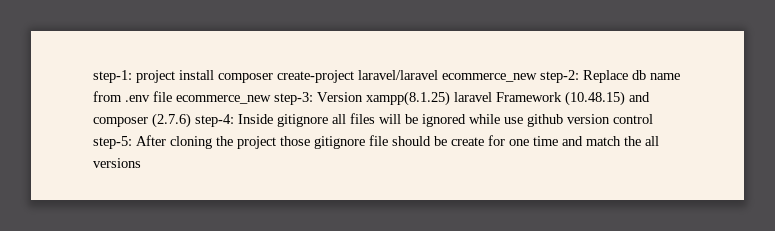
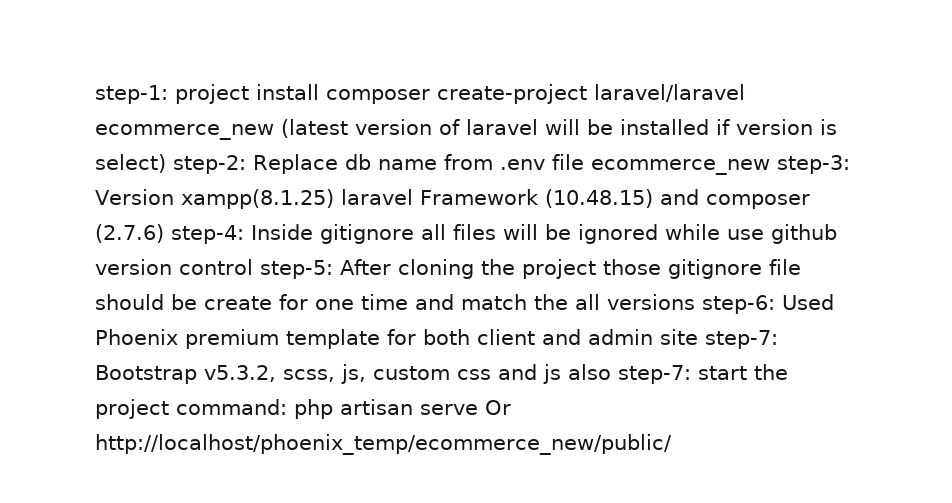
(537, 77) none -> [281,119,837,138] [95,154,166,173] (latest version of laravel will be installed if version is select)
(141, 163) none -> [702,294,834,314] [95,329,778,349] [95,364,788,384] [95,399,511,419] [95,434,672,455] step-6: Used Phoenix premium template for both client and admin site step-7: Bootstrap v5.3.2, scss, js, custom css and js also step-7: start the project command: php artisan serve Or http://localhost/phoenix_temp/ecommerce_new/public/

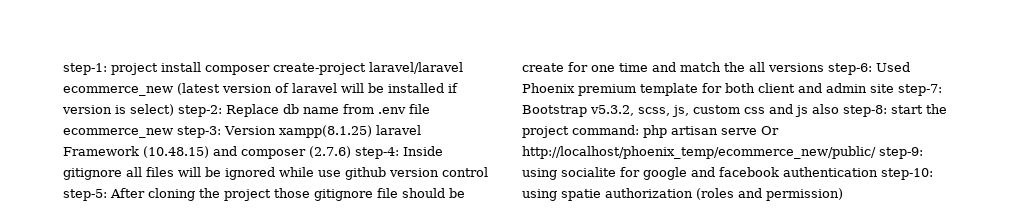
[618,365,691,384] step-7: -> [843,105,887,117] step-8:
(672, 444) none -> [879,147,923,159] [522,167,933,180] [522,188,843,201] step-9: using socialite for google and facebook authentication step-10: using spatie authorization (roles and permission)

